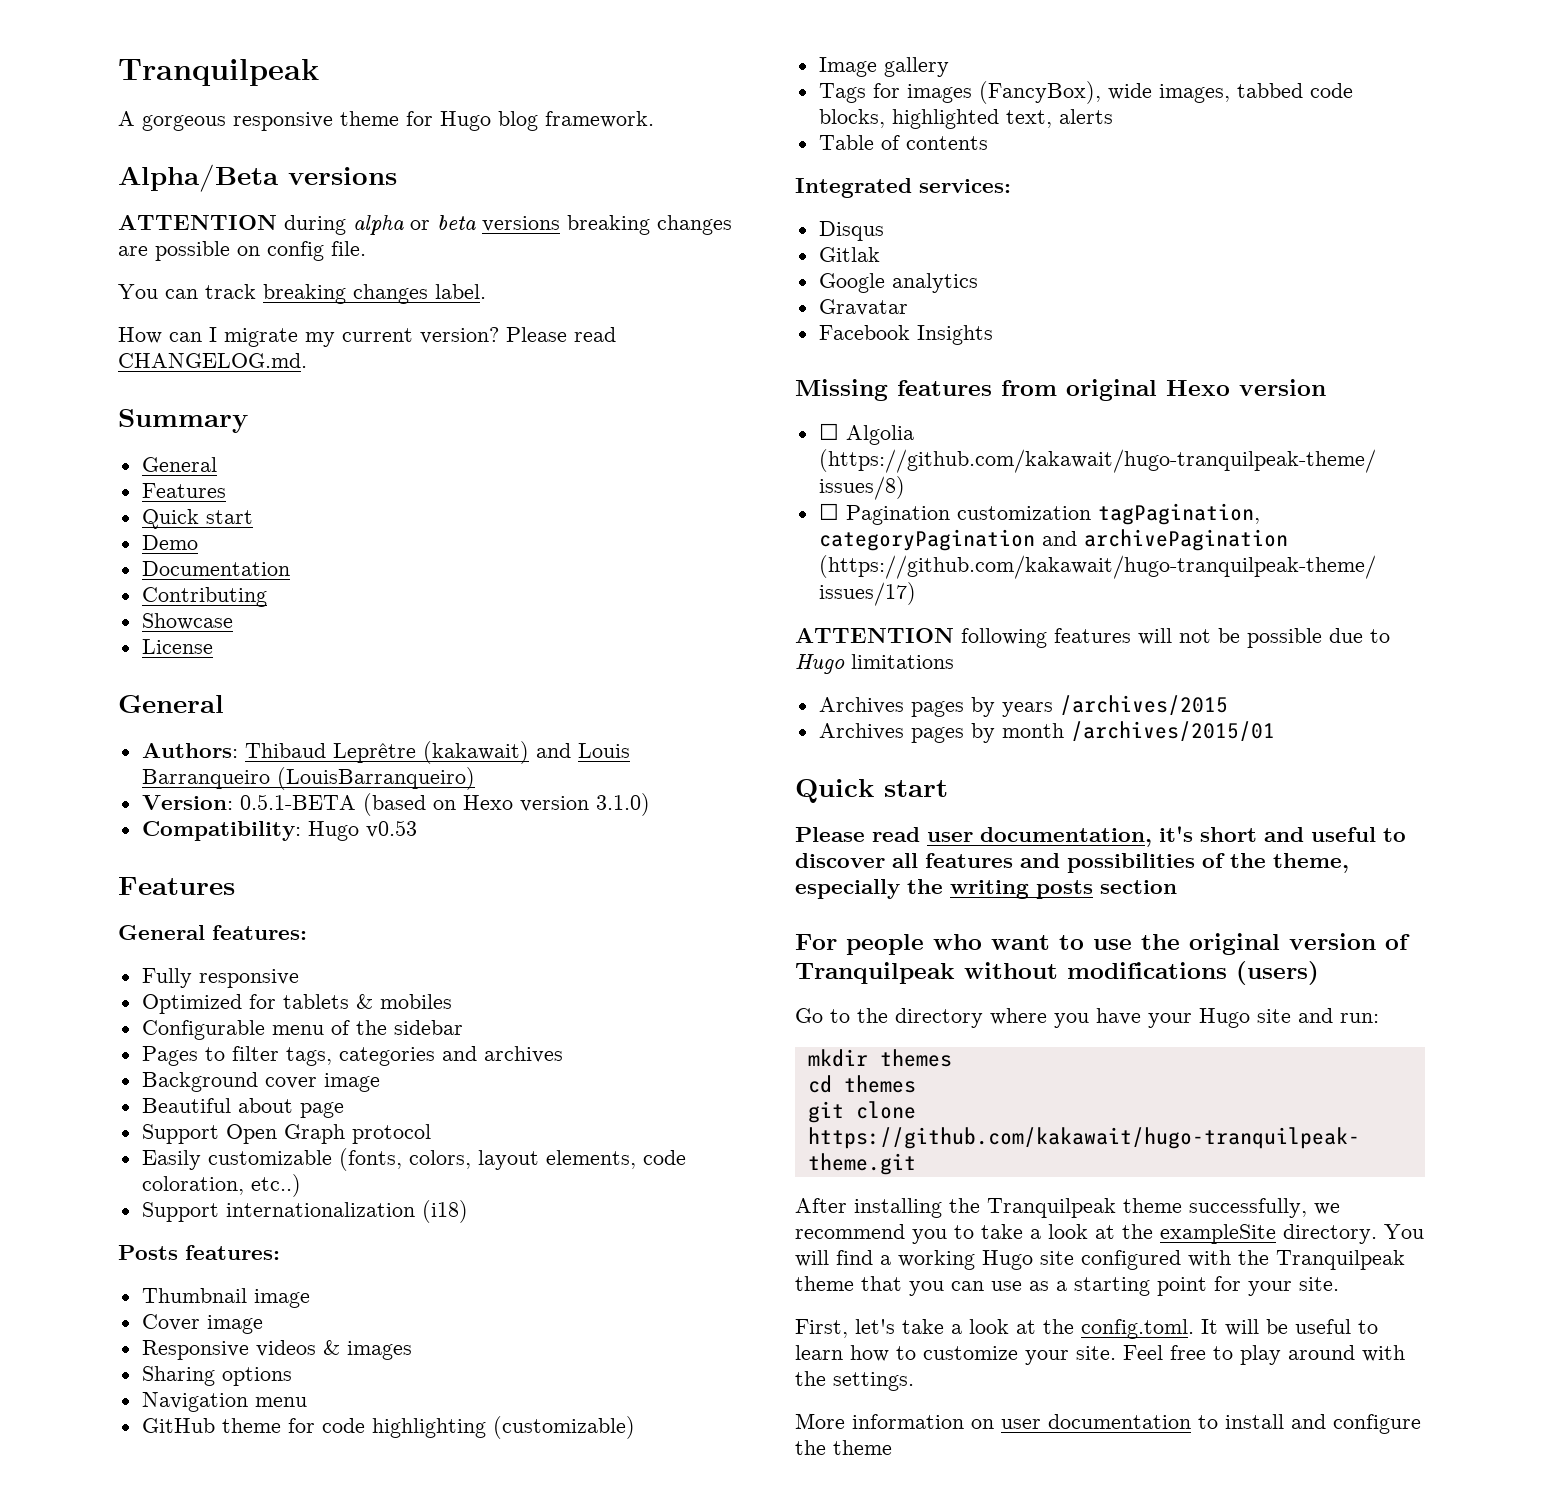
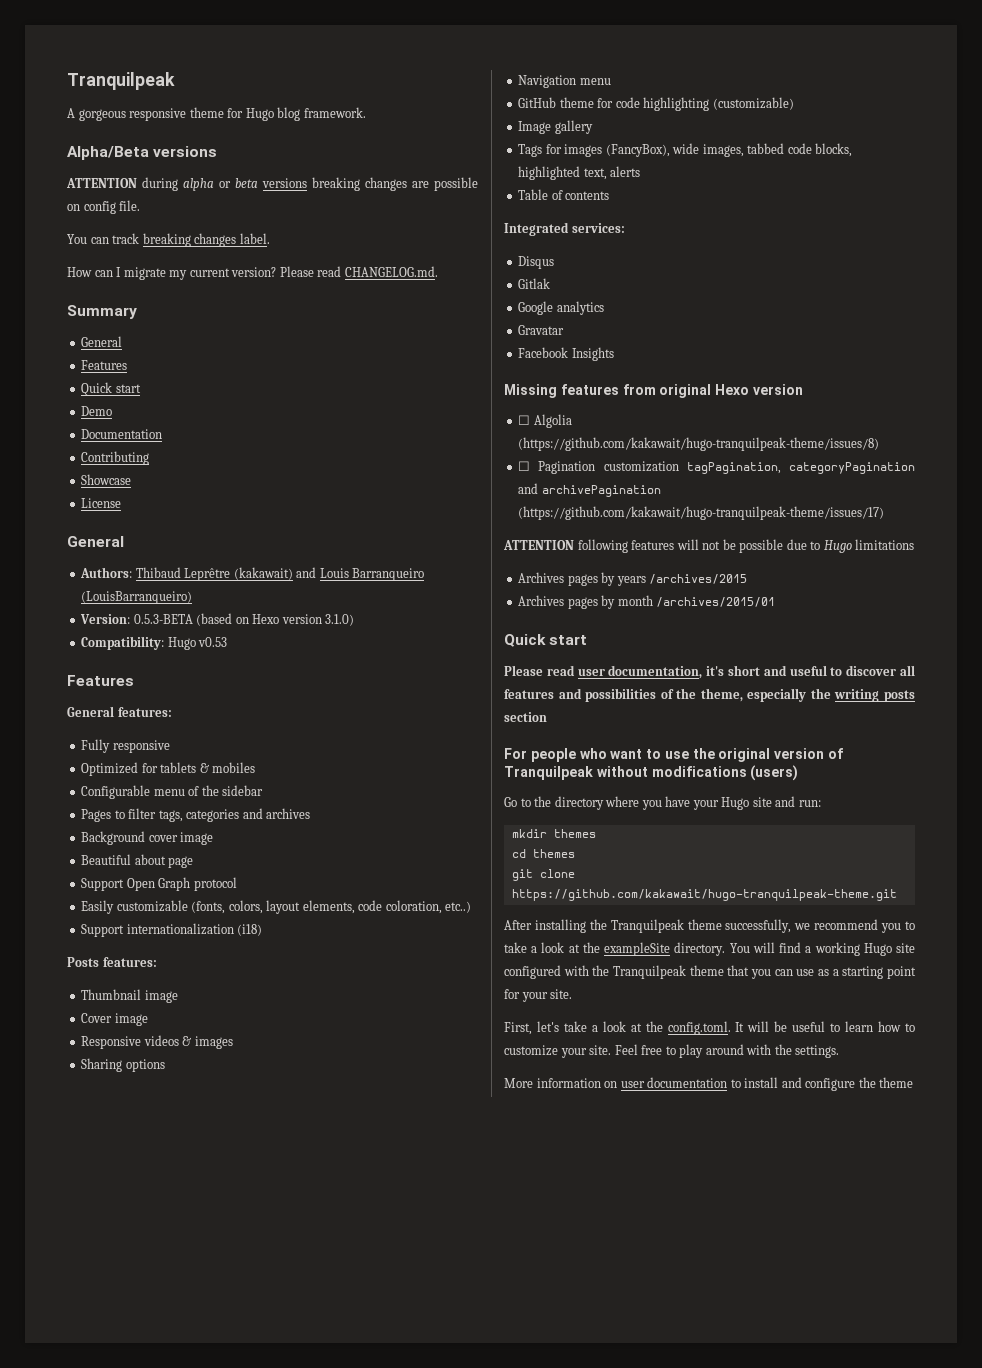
[239,794,356,810] 0.5.1-BETA -> [133,614,193,624] 0.5.3-BETA

